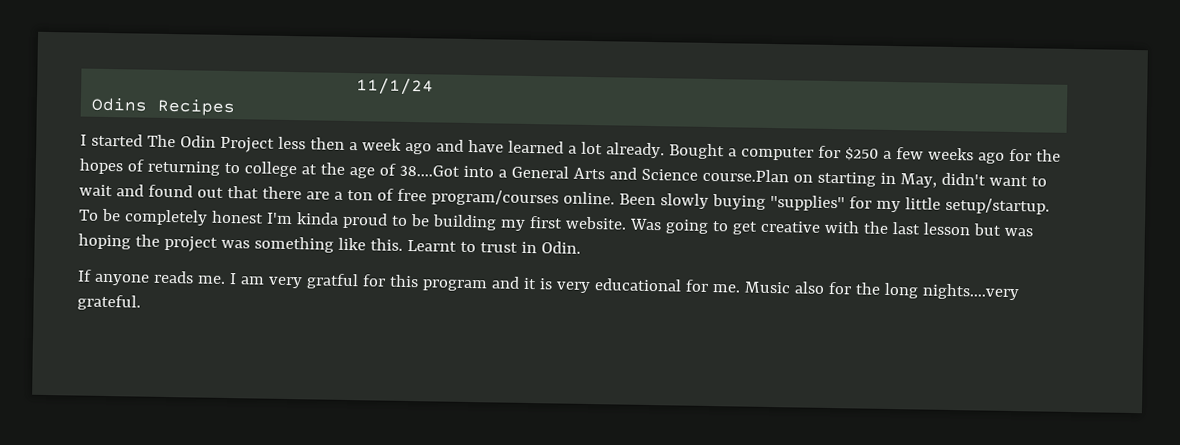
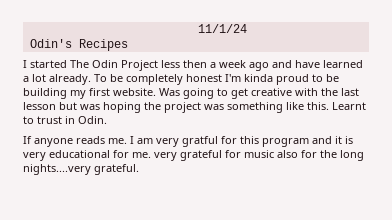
[91,97,148,112] Odins -> [29,39,72,48] Odin's
[668,143,1061,164] [79,158,1047,188] [79,184,1050,215] Bought a computer for $250 a few weeks ago for the hopes of returning to college at the age of 38....Got into a General Arts and Science course.Plan on starting in May, didn't want to wait and found out that there are a ton of free program/courses online. Been slowly buying "supplies" for my little setup/startup. -> (91, 79) none
[743,281,791,294] Music -> [154,150,274,161] very grateful for music

